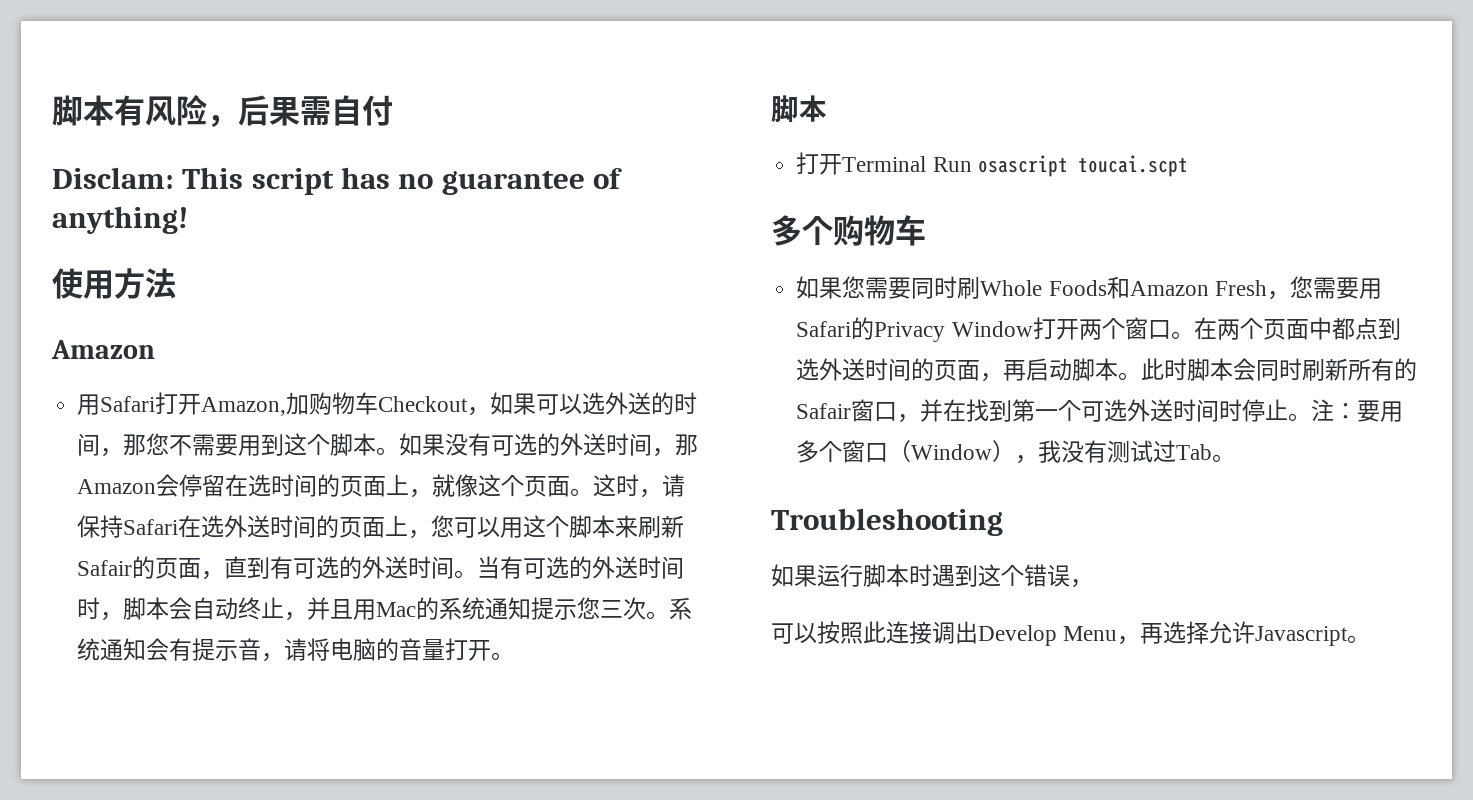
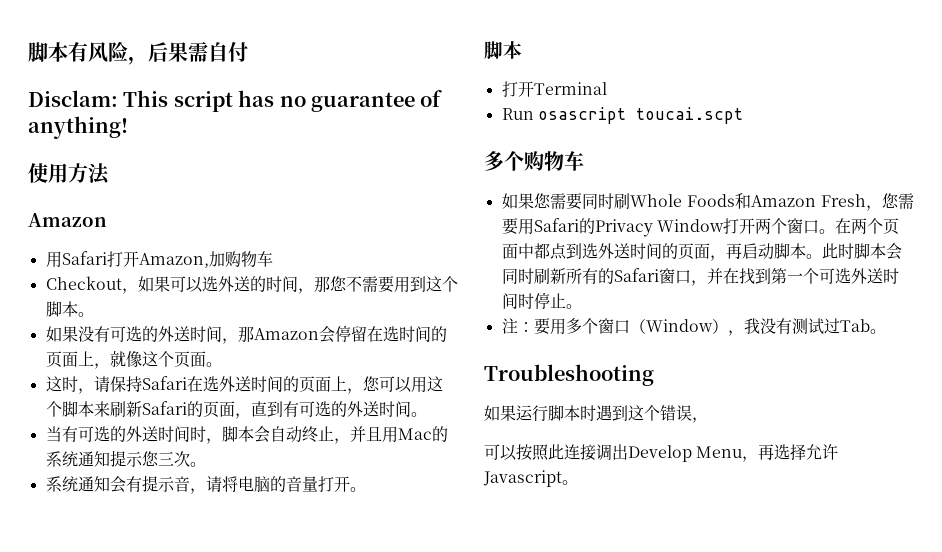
(379, 403) none -> (273, 259) //
(400, 451) none -> (94, 314) //
(594, 492) none -> (222, 364) //
[77,560,133,576] Safair -> [141,401,187,415] Safari
(478, 574) none -> (427, 414) //
(670, 615) none -> (206, 464) //
(927, 164) none -> (607, 88) //
[796,403,852,419] Safair -> [613,268,659,282] Safari
(1312, 417) none -> (582, 306) //

